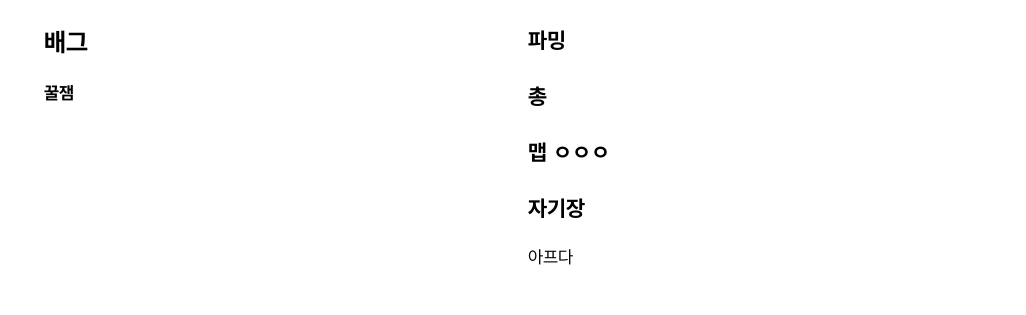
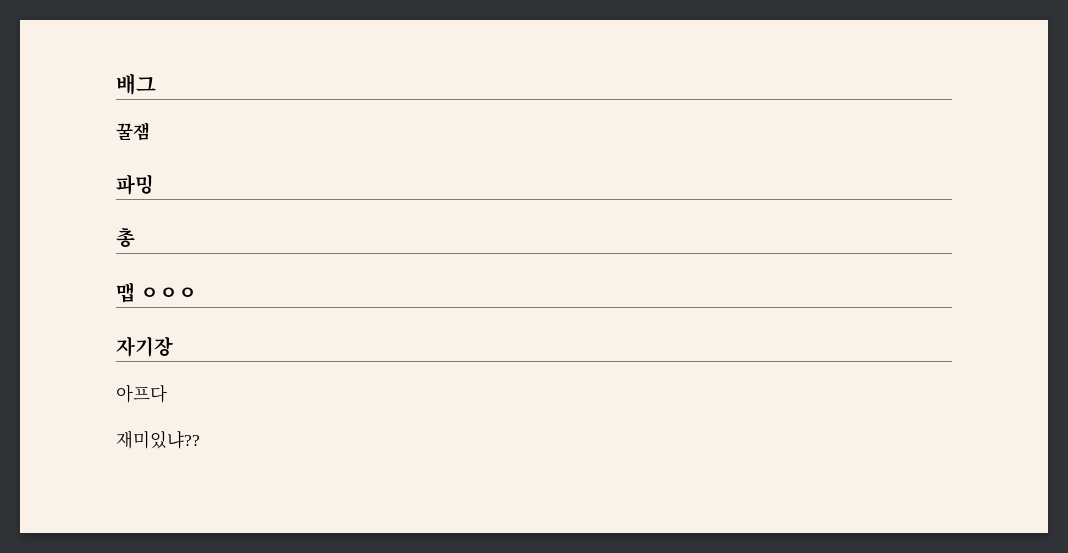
(573, 257) none -> [116,430,200,449] // 재미있냐??

